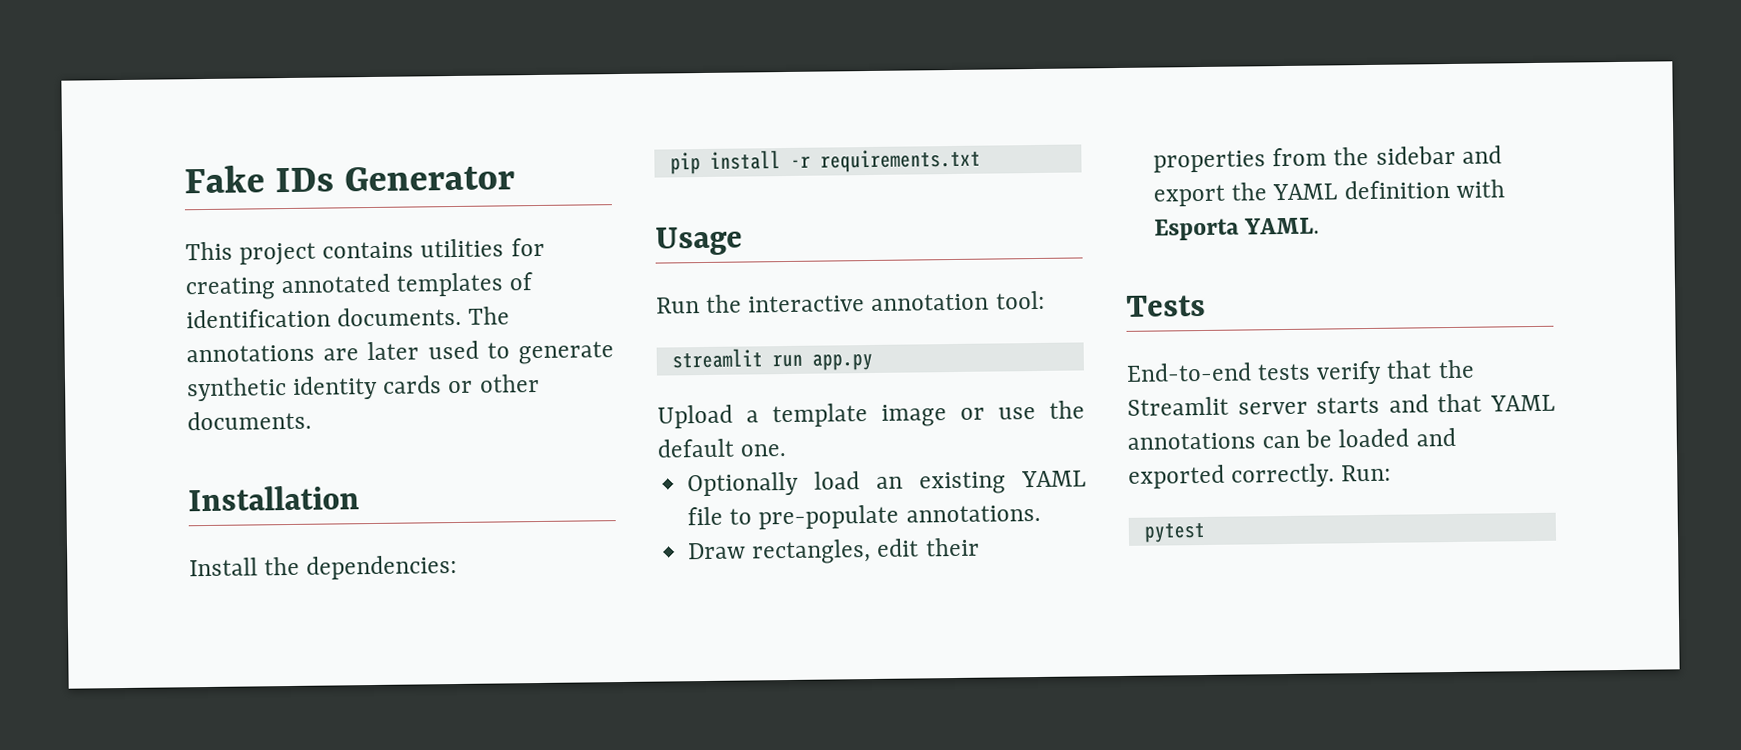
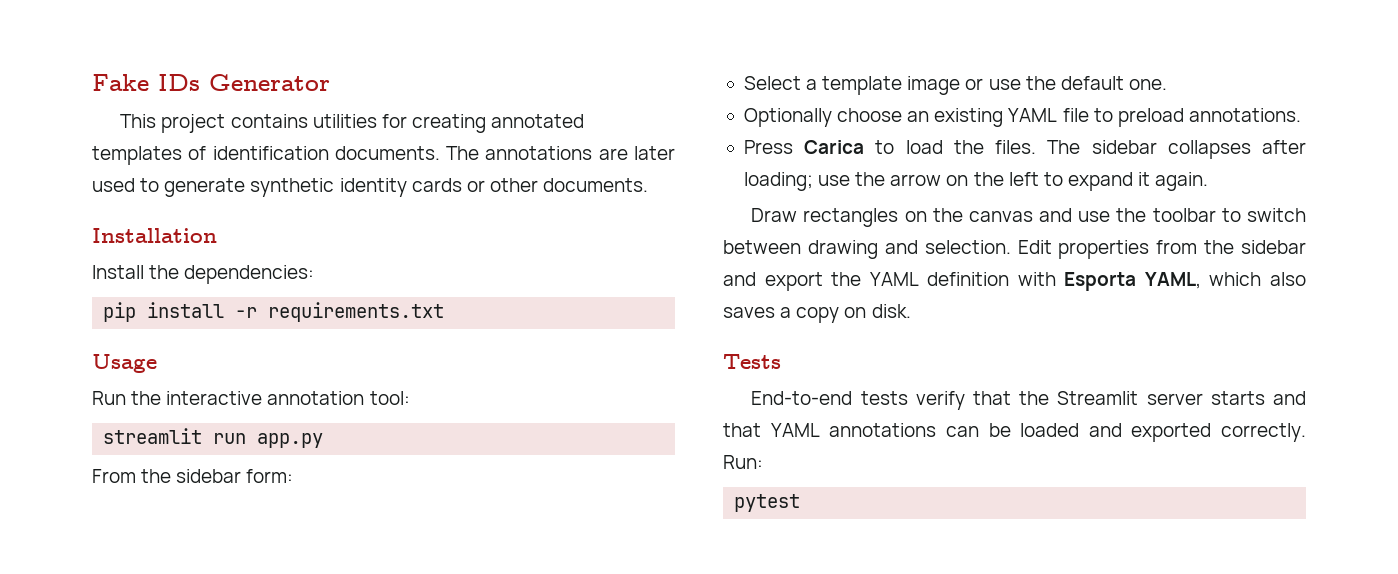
[657,404,733,429] Upload -> [92,469,294,483] [743,76,801,90] From the sidebar form: // Select
[814,471,861,490] load -> [837,108,903,122] choose
[758,504,900,530] pre-populate -> [1117,108,1184,127] preload
[688,537,980,565] Draw rectangles, edit their -> [743,140,1306,159] [743,172,1209,191] [751,208,1306,227] [723,240,1052,259] Press Carica to load the files. The sidebar collapses after loading; use the arrow on the left to expand it again. // Draw rectangles on the canvas and use the toolbar to switch between drawing and selection. Edit
[1244,217,1321,235] YAML. -> [1144,272,1306,289] [723,304,911,323] YAML, which also saves a copy on disk.

